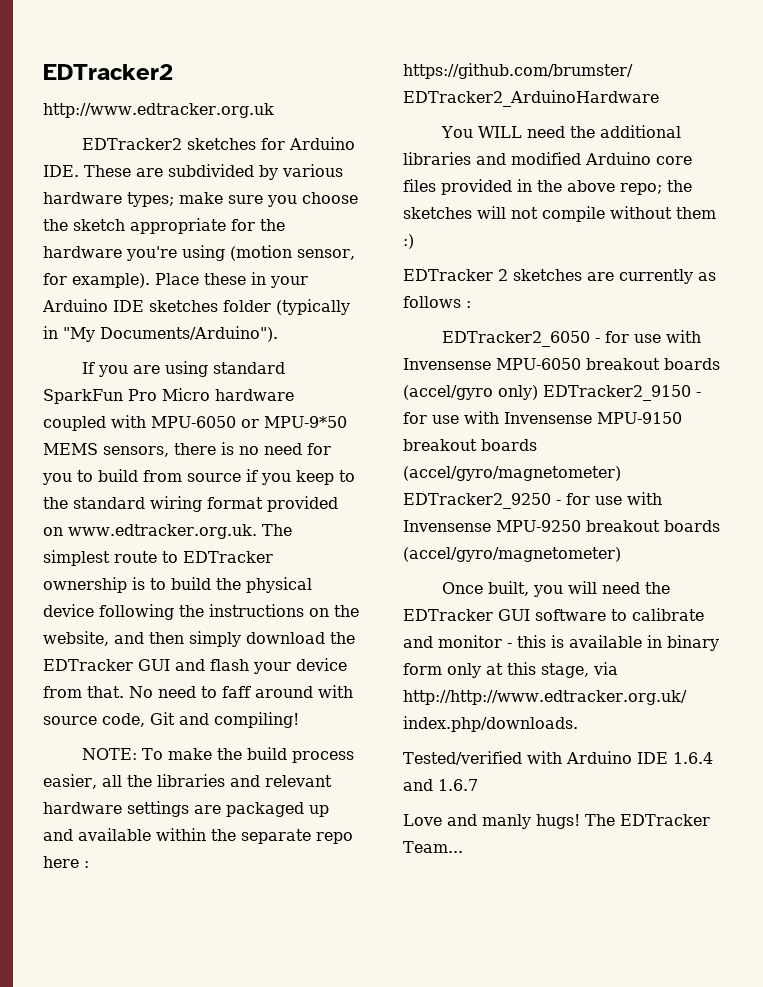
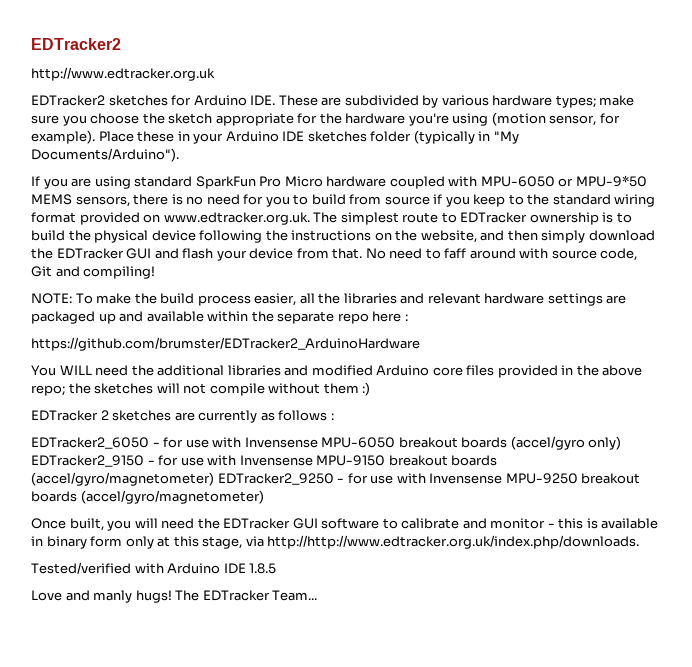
[672,752,713,764] [403,779,478,791] 1.6.4 and 1.6.7 -> [249,563,277,574] 1.8.5

